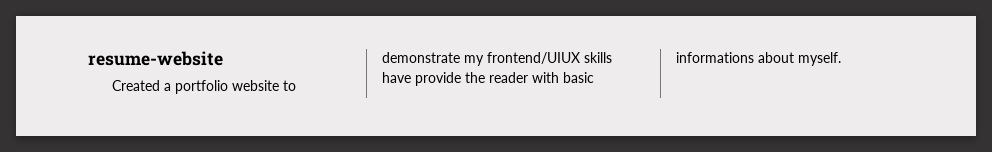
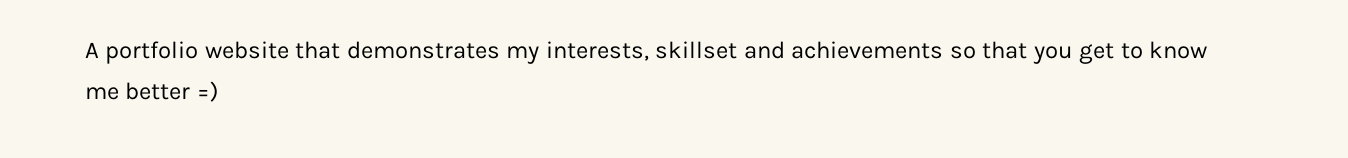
[88,51,223,66] [111,80,296,94] [382,52,612,66] [382,72,594,86] [676,52,841,66] resume-website // Created a portfolio website to demonstrate my frontend/UIUX skills have provide the reader with basic informations about myself. -> [85,41,1208,64] [85,81,219,102] A portfolio website that demonstrates my interests, skillset and achievements so that you get to know me better =)

